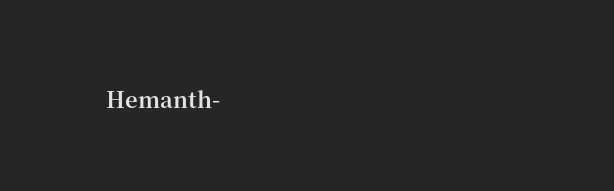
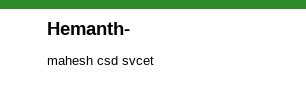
(220, 99) none -> [47,56,154,65] // mahesh csd svcet

